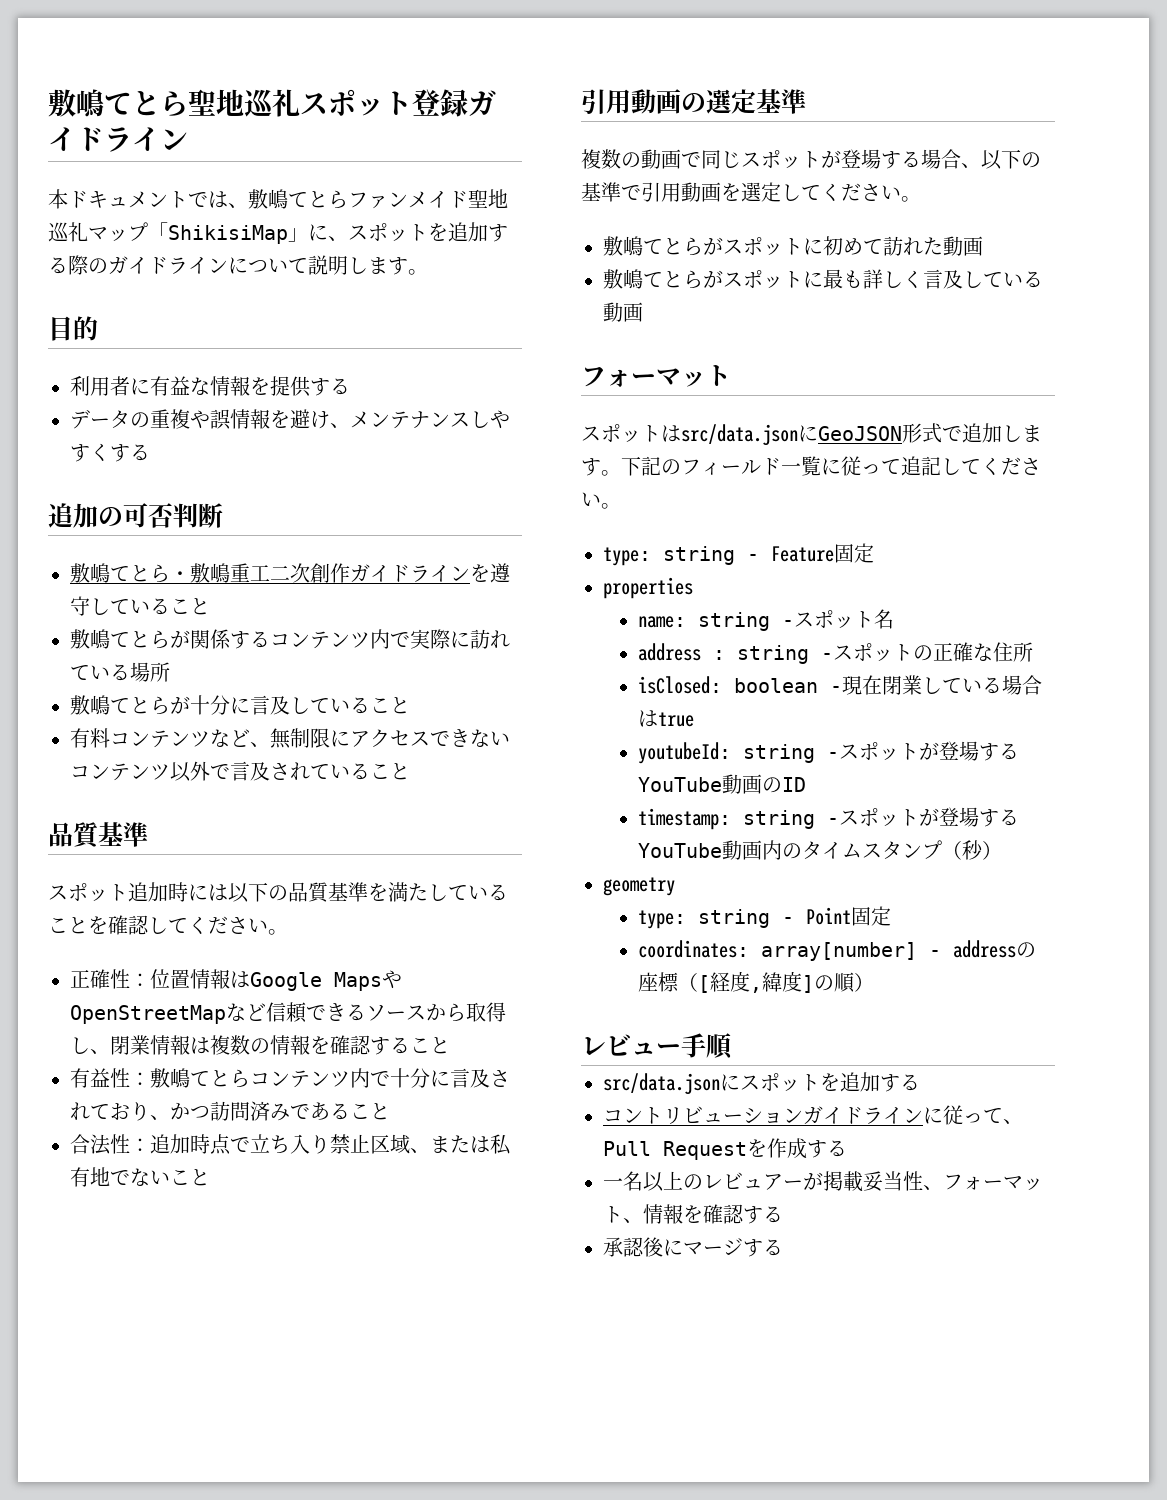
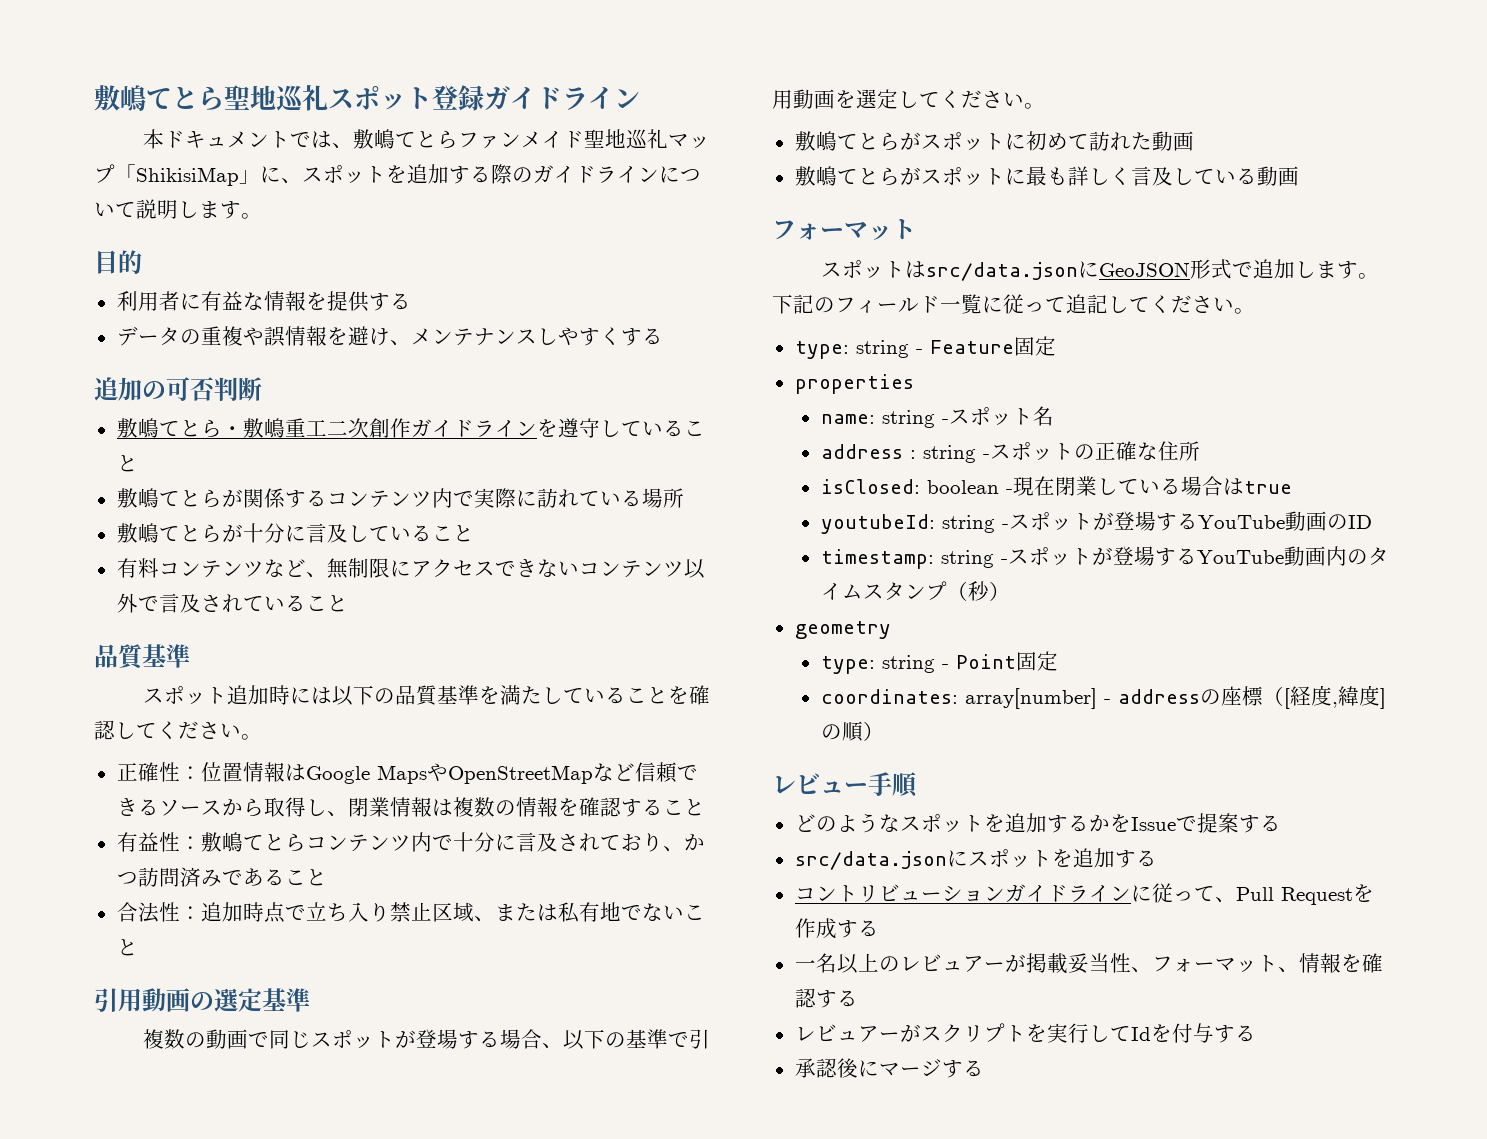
(733, 1046) none -> [794,813,1281,833] // どのようなスポットを追加するかをIssueで提案する
(783, 1214) none -> [794,1023,1256,1043] // レビュアーがスクリプトを実行してIdを付与する

